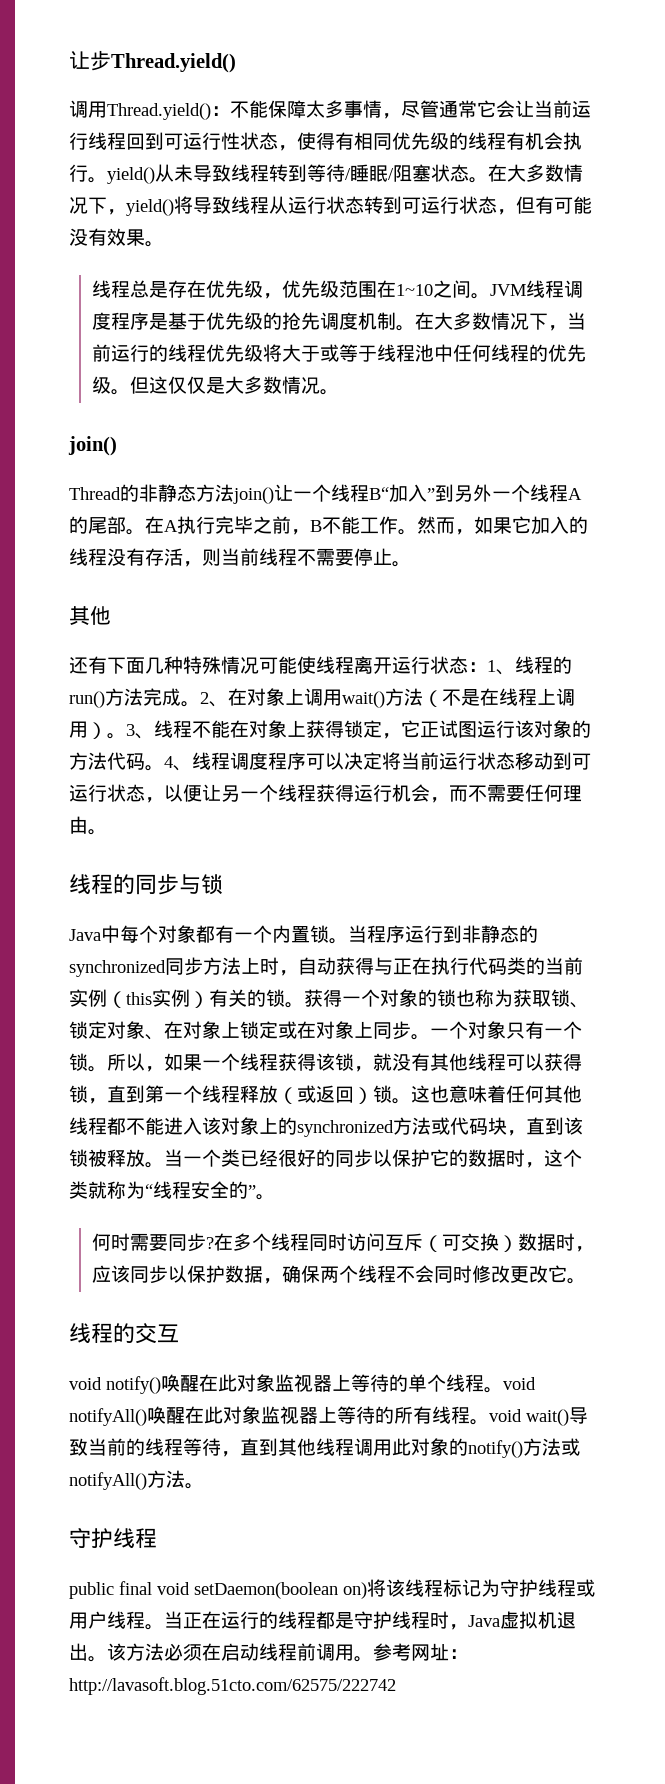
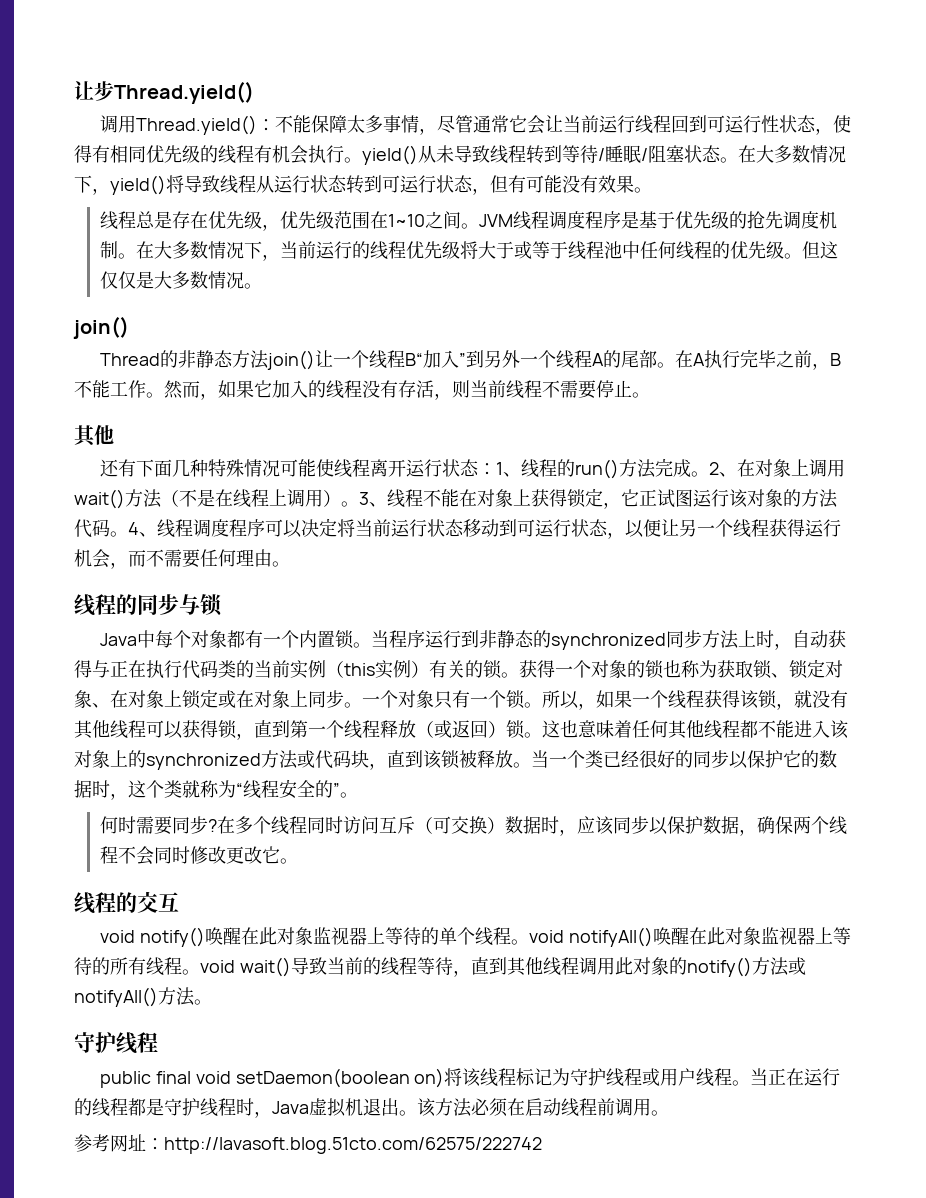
(373, 1659) none -> (669, 1113) //

